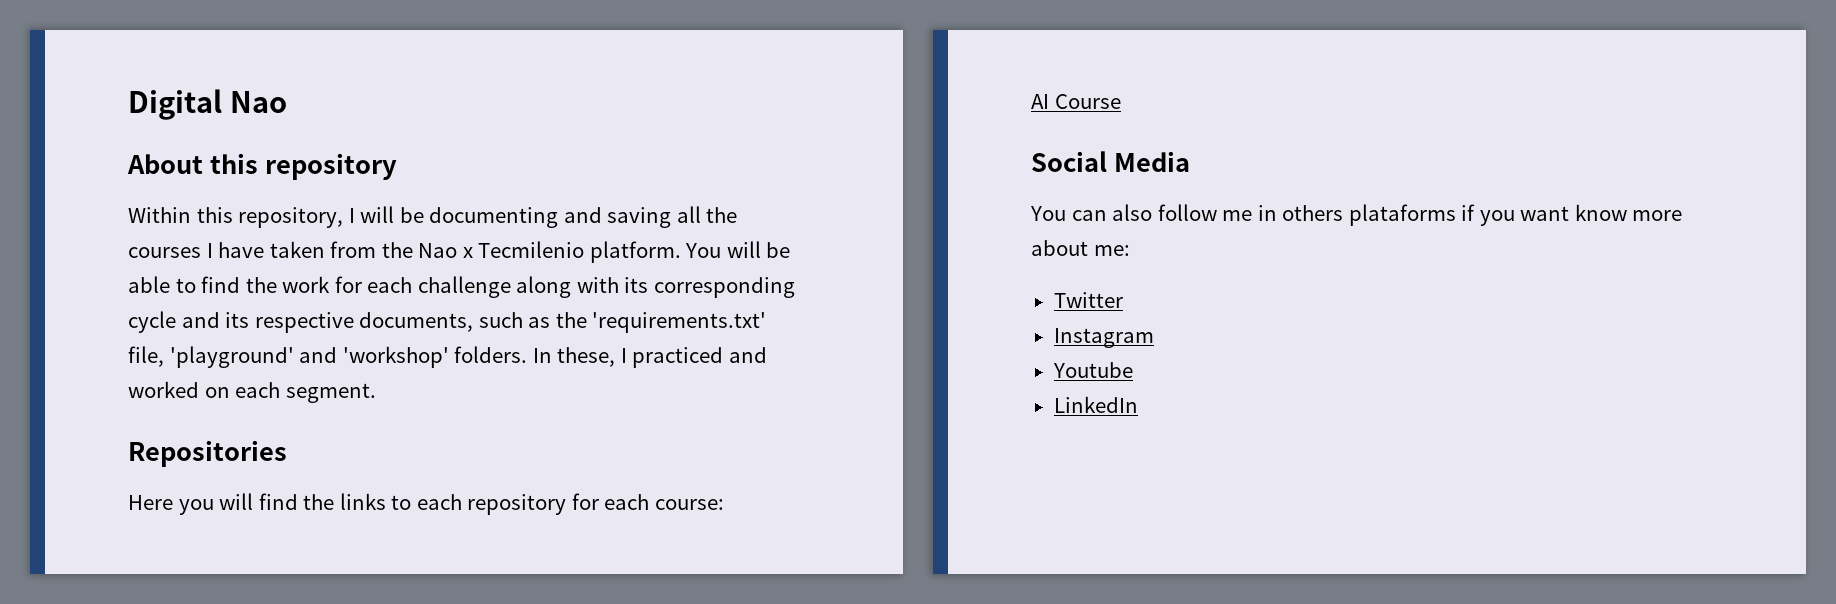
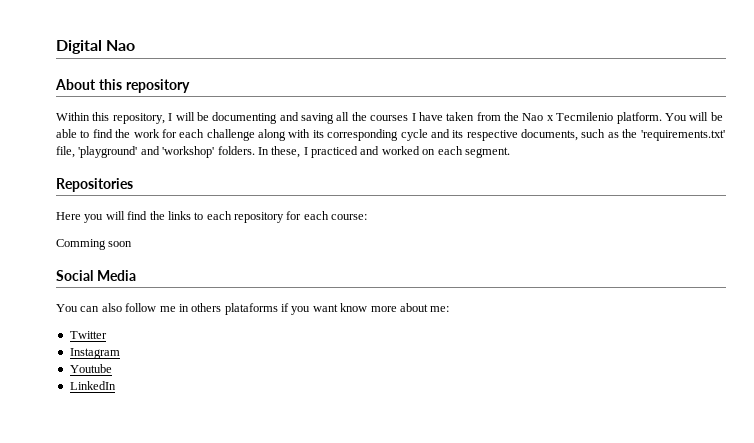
[1031,94,1121,109] AI Course -> [56,239,133,250] Comming soon

